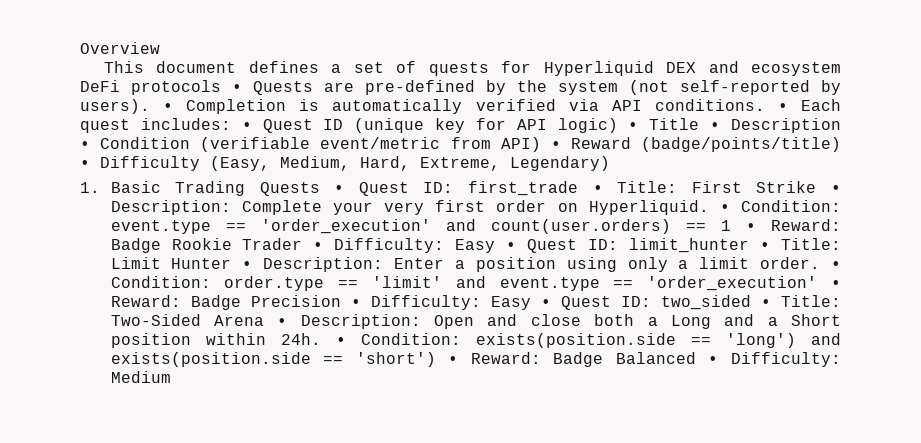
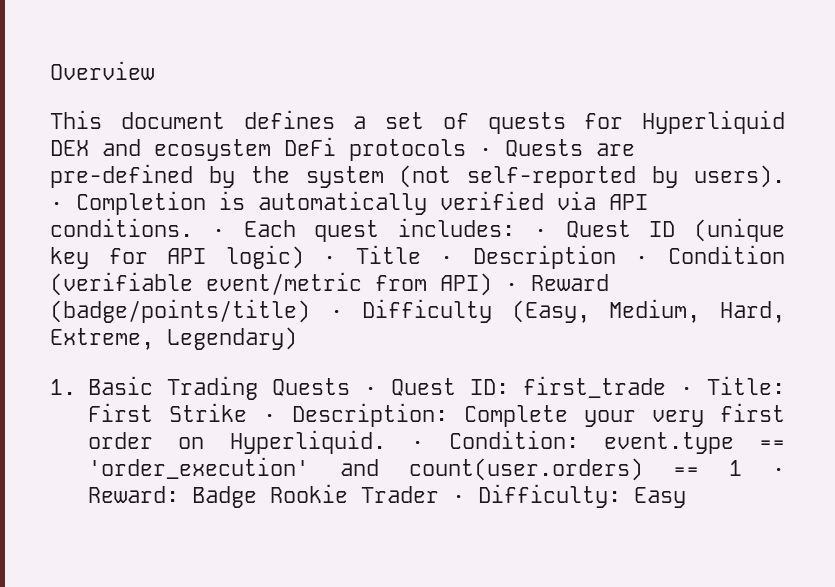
[506,238,841,253] [110,257,841,272] [110,276,842,291] [110,295,841,310] [110,314,841,329] [110,333,842,348] [110,352,842,367] [110,371,171,383] • Quest ID: limit_hunter • Title: Limit Hunter • Description: Enter a position using only a limit order. • Condition: order.type == 'limit' and event.type == 'order_execution' • Reward: Badge Precision • Difficulty: Easy • Quest ID: two_sided • Title: Two-Sided Arena • Description: Open and close both a Long and a Short position within 24h. • Condition: exists(position.side == 'long') and exists(position.side == 'short') • Reward: Badge Balanced • Difficulty: Medium -> (687, 497) none

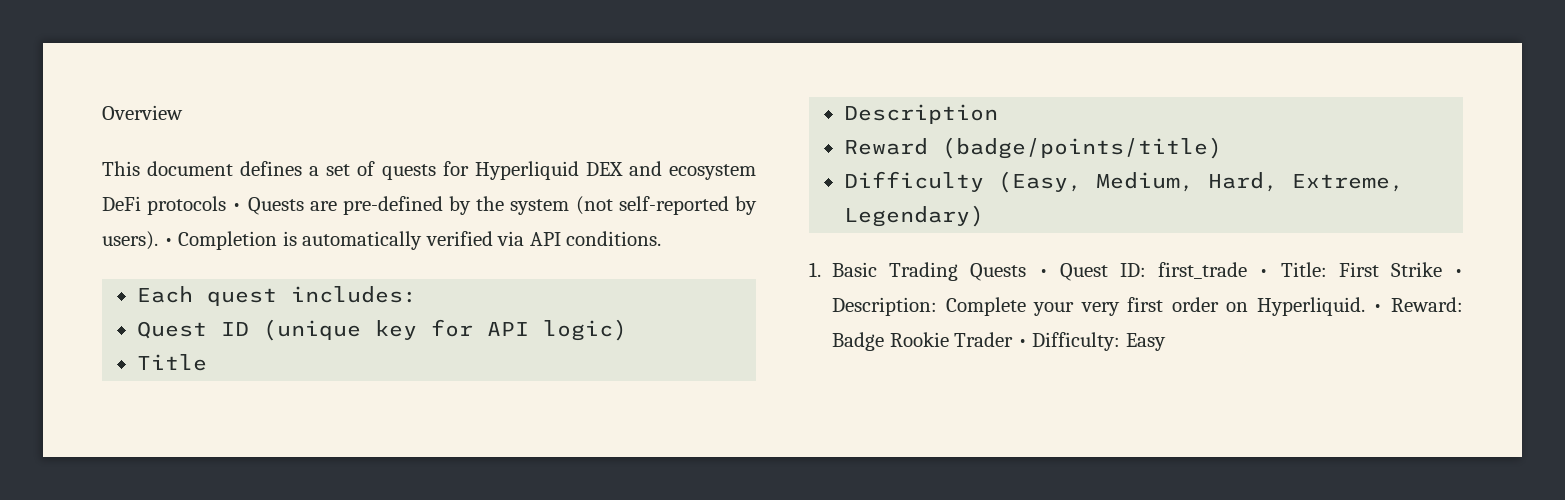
[211,229,225,237] • -> (662, 238) //
[533,229,547,237] • -> (417, 294) //
[323,256,337,264] • -> (627, 330) //
[440,256,454,264] • -> (207, 362) //
[635,245,785,264] [50,272,518,296] • Condition (verifiable event/metric from API) • -> (998, 114) //
[329,310,343,318] • -> (1222, 148) //
[448,430,785,454] [88,457,786,481] Condition: event.type == 'order_execution' and count(user.orders) == 1 • -> (1383, 308) none

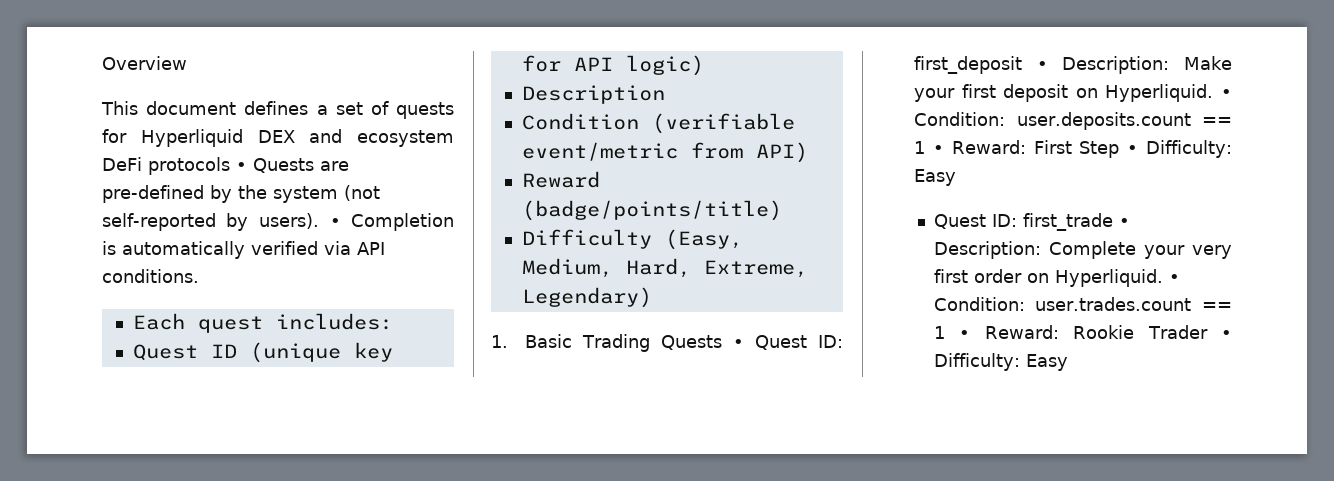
[136,354,207,371] [843,104,998,124] Title // Description -> [521,85,665,104] [521,113,795,134] [521,142,808,163] Description // Condition (verifiable event/metric from API)
[1158,262,1442,279] first_trade • Title: First Strike -> [914,56,1232,74] [914,84,1232,102] [914,112,1232,130] [914,140,1233,158] [914,169,957,186] [933,213,1113,231] first_deposit • Description: Make your first deposit on Hyperliquid. • Condition: user.deposits.count == 1 • Reward: First Step • Difficulty: Easy // Quest ID: first_trade
[1391,297,1463,312] [832,332,885,351] Reward: Badge -> [933,297,1232,311] [933,325,1059,339] Condition: user.trades.count == 1 • Reward:

